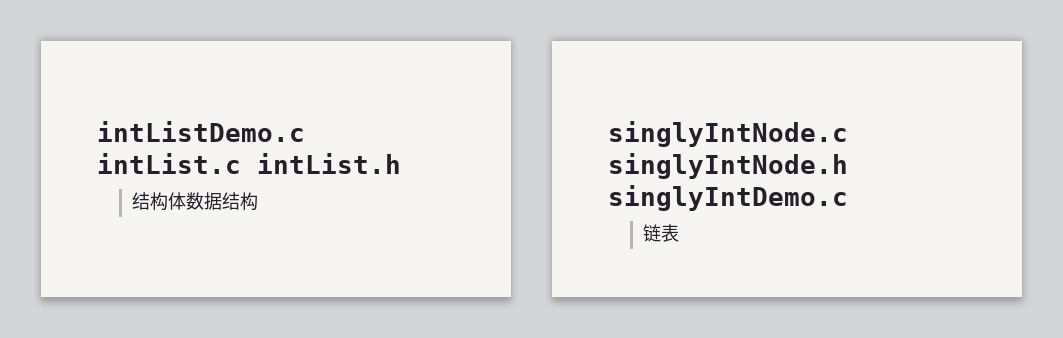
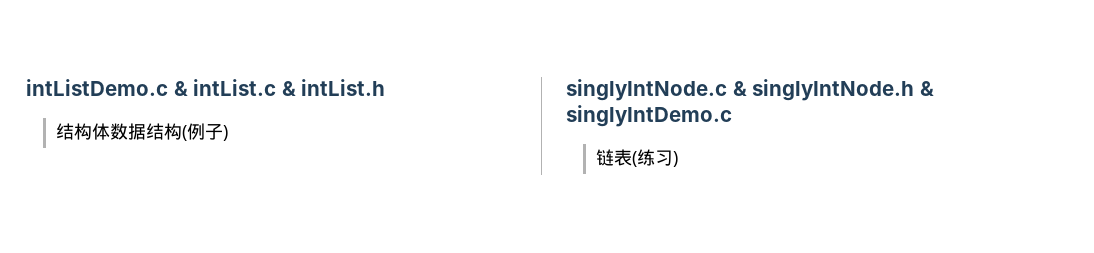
[97,153,241,174] intList.c -> [173,79,296,96] & intList.c &
[608,121,848,147] [608,153,848,179] // singlyIntNode.c singlyIntNode.h -> [182,123,229,141] [566,79,934,101] (例子) // singlyIntNode.c & singlyIntNode.h &
(680, 233) none -> [632,149,679,167] (练习)

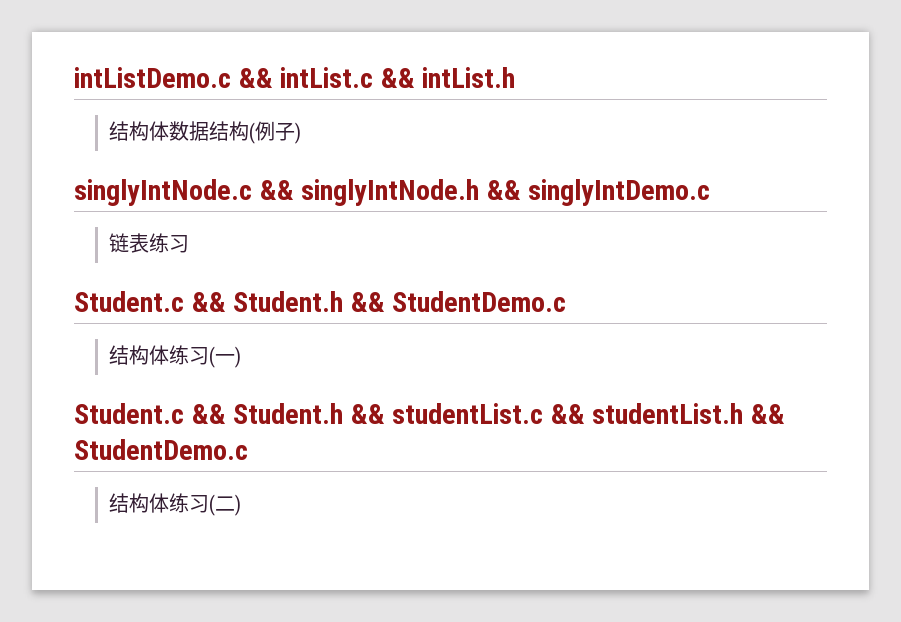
[173,79,296,96] & intList.c & -> [238,67,415,88] && intList.c &&
[732,79,934,101] & singlyIntNode.h & -> [259,179,521,206] && singlyIntNode.h &&
[632,149,674,167] (练习 -> [148,233,189,253] [74,291,567,312] [108,345,241,368] [74,403,785,424] [74,439,248,460] [108,493,235,516] 练习 // Student.c && Student.h && StudentDemo.c // 结构体练习(一) // Student.c && Student.h && studentList.c && studentList.h && StudentDemo.c // 结构体练习(二

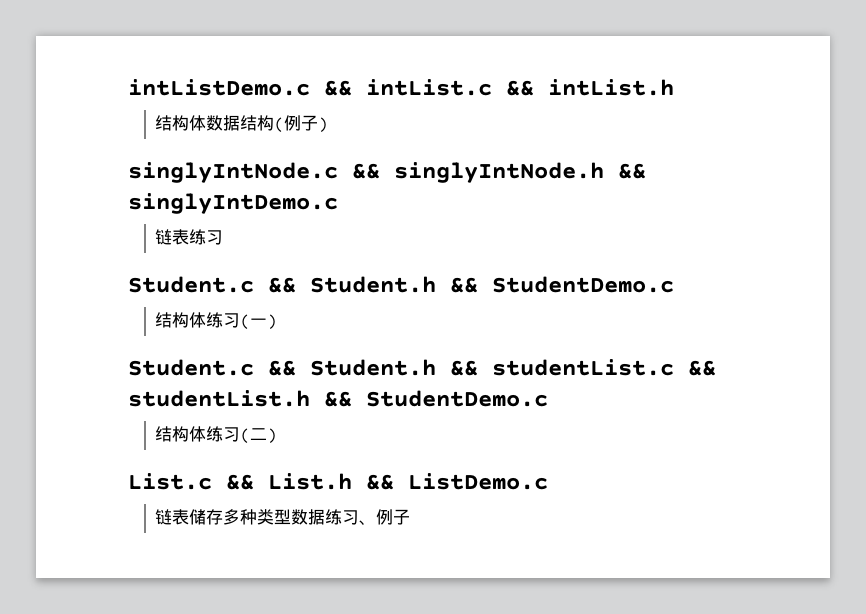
(241, 505) none -> [128,473,548,490] [155,509,411,525] // List.c && List.h && ListDemo.c // 链表储存多种类型数据练习、例子

